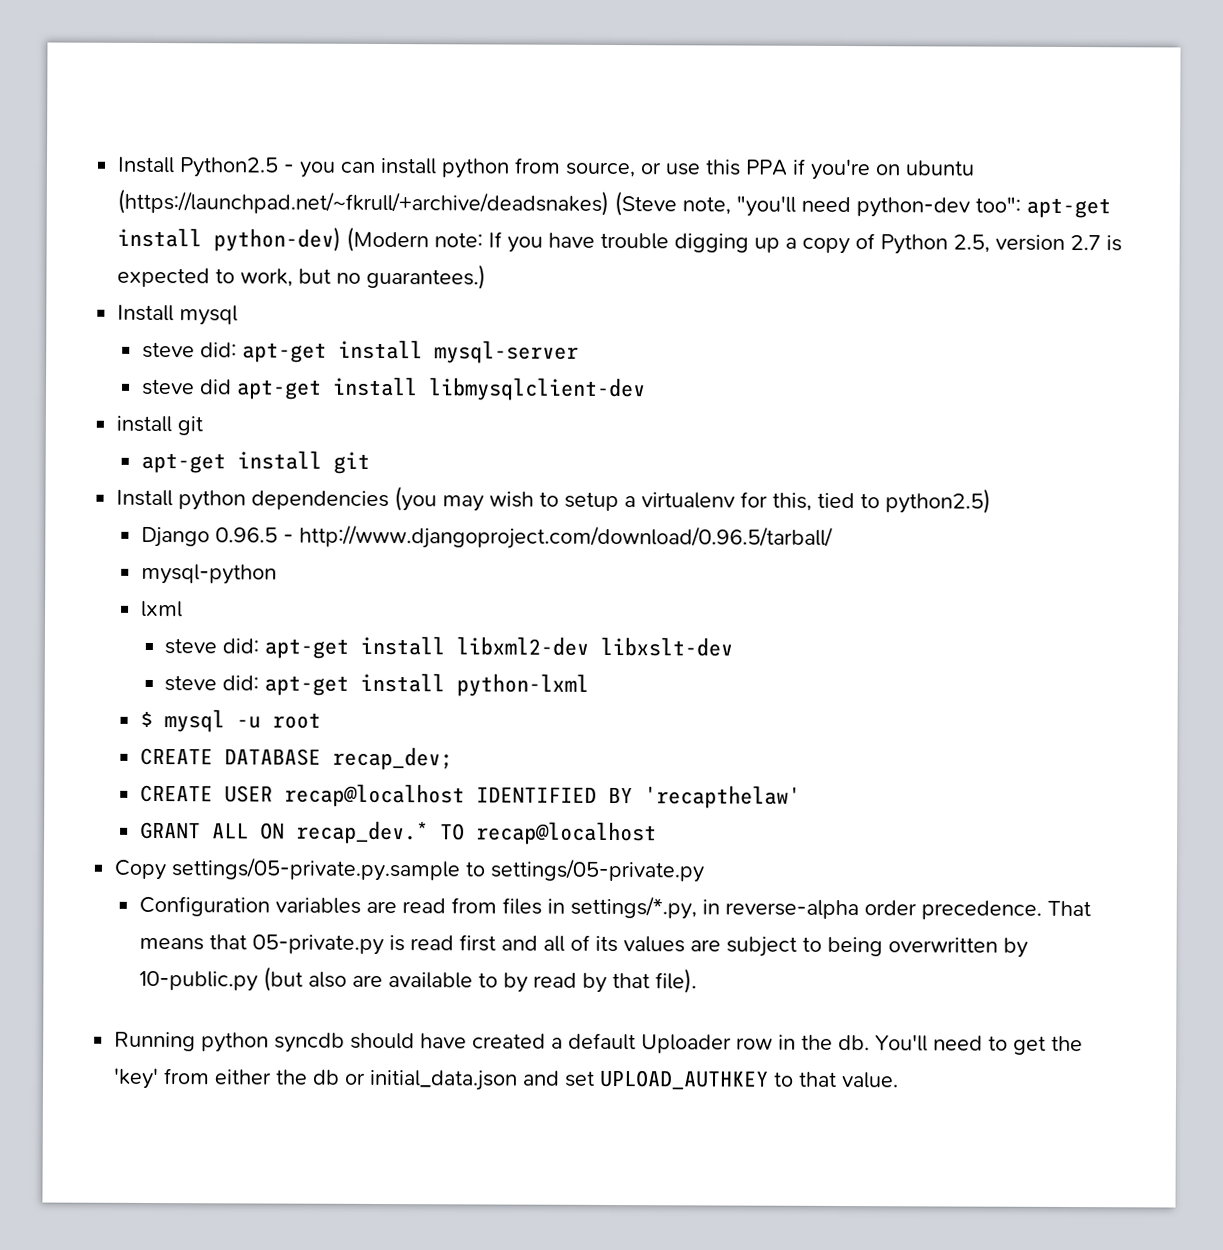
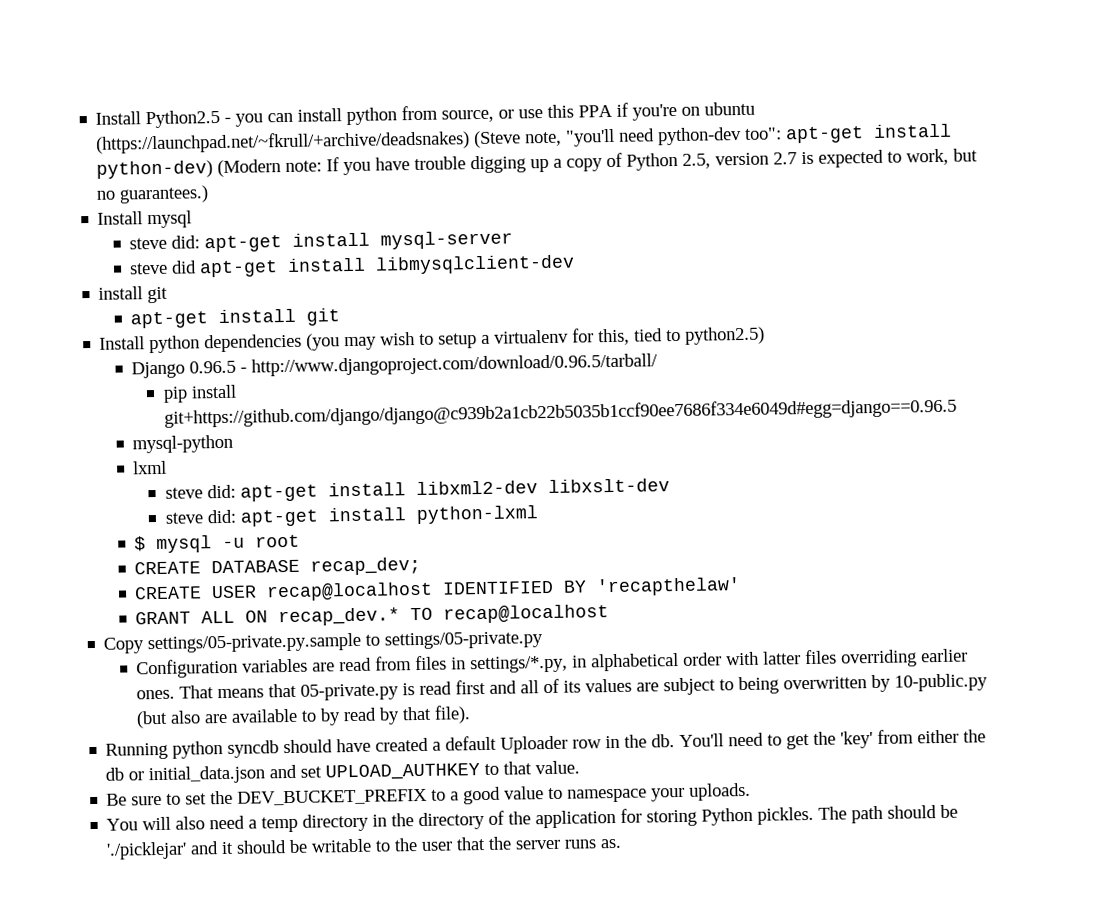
(833, 537) none -> [163,384,238,403] [164,397,958,428] // pip install git+https://github.com/django/django@c939b2a1cb22b5035b1ccf90ee7686f334e6049d#egg=django==0.96.5
[724,899,1042,920] reverse-alpha order precedence. -> [591,648,969,672] [136,689,176,700] alphabetical order with latter files overriding earlier ones.
(900, 1080) none -> [106,782,752,806] [106,804,959,833] [106,836,623,860] // Be sure to set the DEV_BUCKET_PREFIX to a good value to namespace your uploads. // You will also need a temp directory in the directory of the application for storing Python pickles. The path should be './picklejar' and it should be writable to the user that the server runs as.

